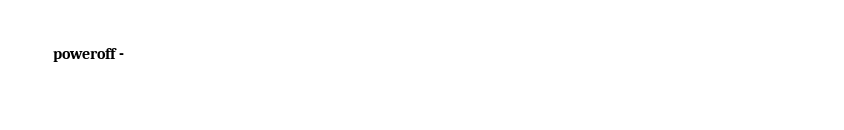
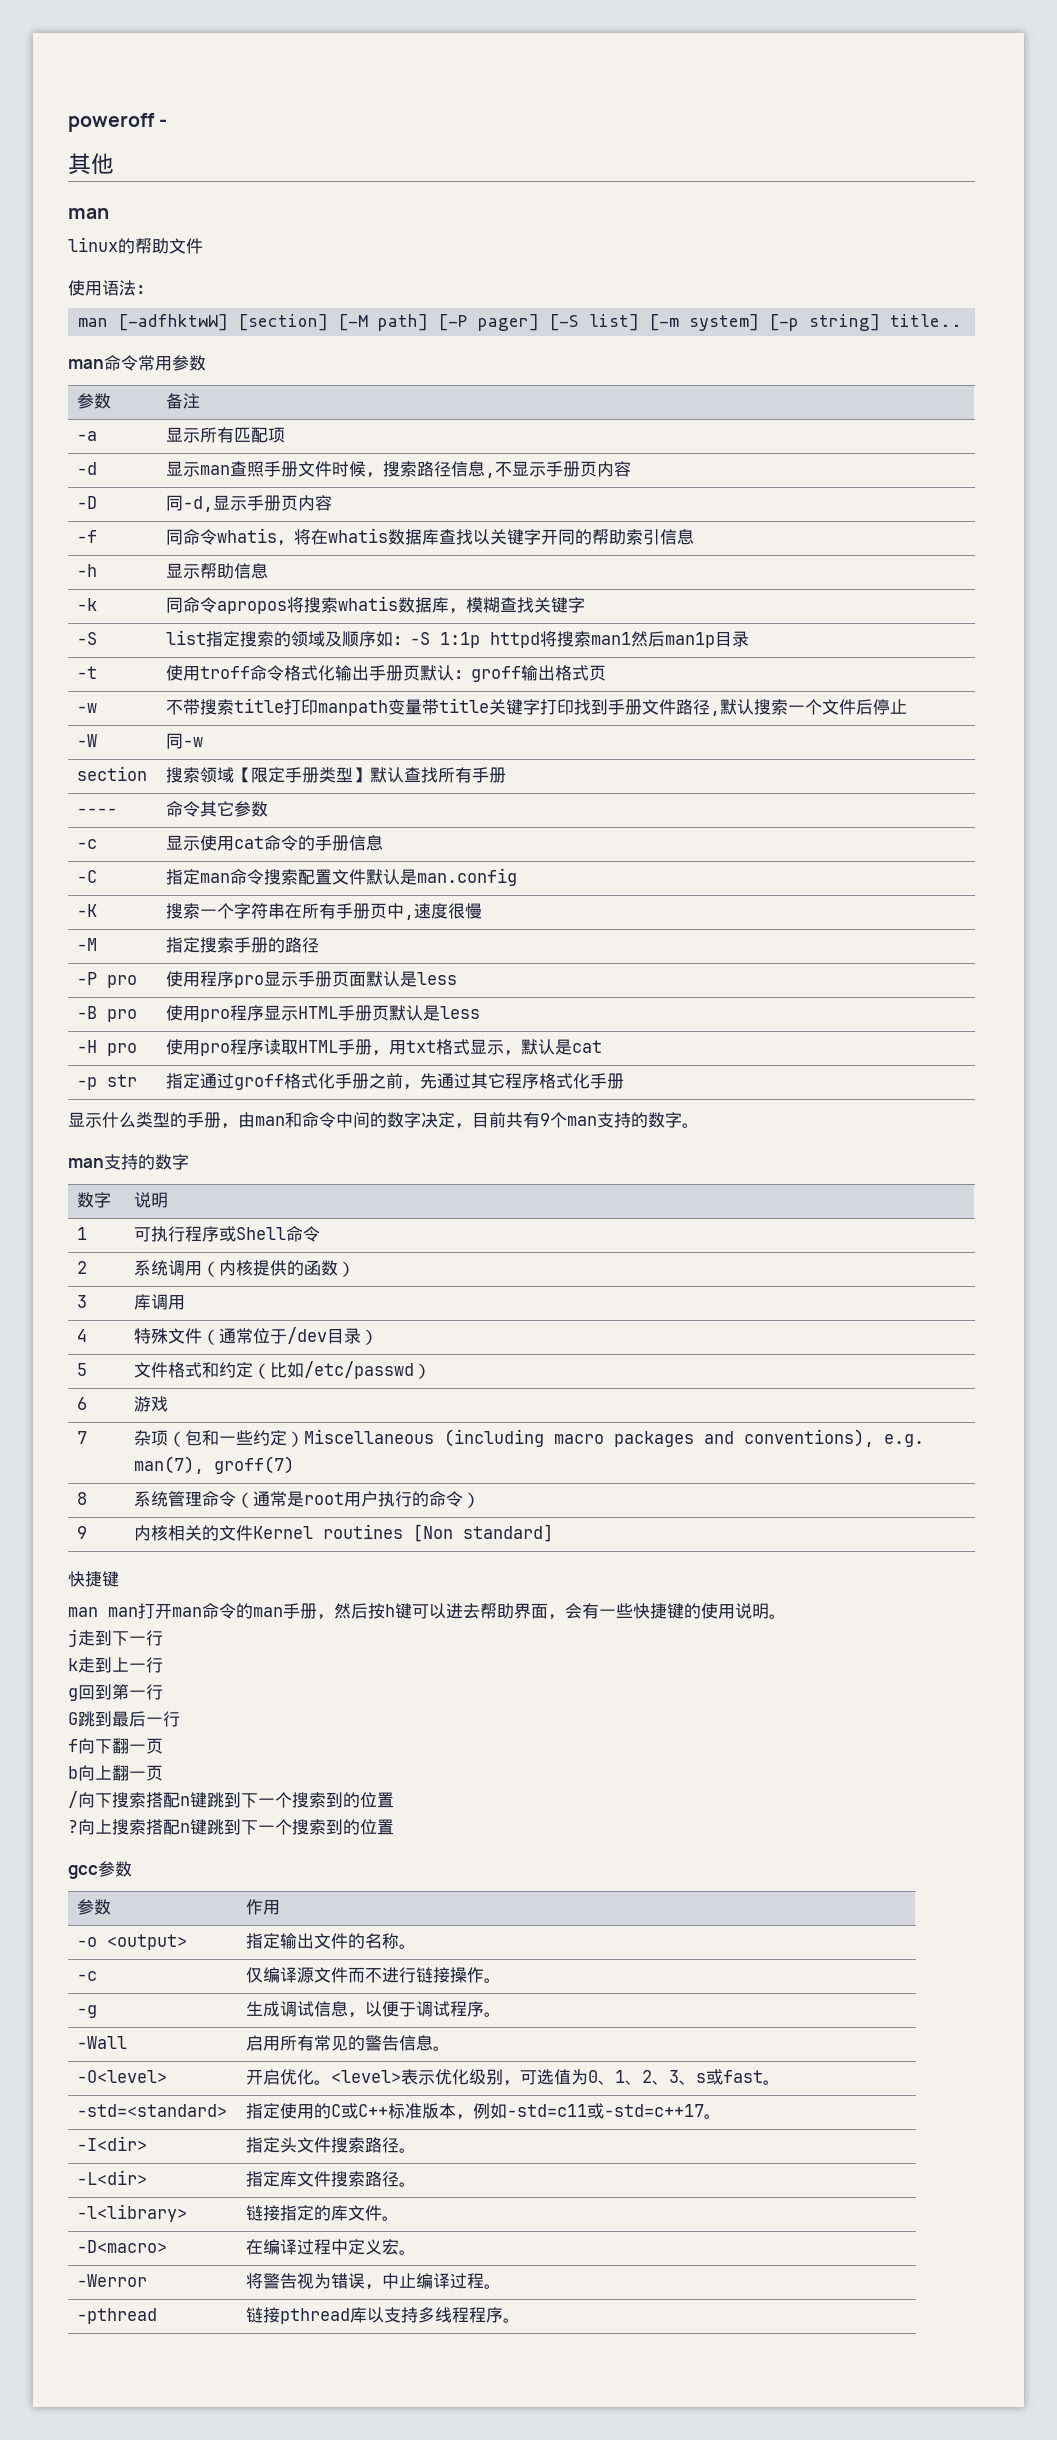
(125, 56) none -> [68,153,114,175] [68,208,109,219] [68,237,203,254] [68,280,153,296] [78,314,963,331] [68,355,206,371] [77,393,112,409] [166,393,201,409] [77,431,98,441] [166,427,286,443] [77,462,98,475] [166,461,632,478] [77,496,98,509] [166,495,333,512] [77,530,98,543] [166,528,695,546] [77,564,98,577] [166,563,269,579] [77,598,98,611] [166,596,586,614] [77,632,98,645] [166,630,750,648] [77,666,98,679] [166,665,607,682] [77,703,98,713] [166,698,908,716] [77,734,98,747] [166,733,204,749] [77,766,148,781] [166,767,507,783] [77,808,118,815] [166,801,269,817] [77,839,98,849] [166,835,384,851] [77,870,98,883] [166,868,518,886] [77,904,98,917] [166,903,483,920] [77,938,98,951] [166,937,320,953] [77,972,138,988] [166,971,458,988] [77,1006,138,1022] [166,1005,481,1022] [77,1040,138,1056] [166,1039,603,1056] [77,1074,138,1090] [166,1073,625,1090] [68,1112,699,1129] [68,1154,189,1170] [77,1192,112,1208] [134,1192,169,1208] [77,1227,88,1240] [134,1226,321,1242] [77,1261,88,1274] [134,1260,356,1277] [77,1295,88,1308] [134,1294,186,1310] [77,1329,88,1342] [134,1327,379,1345] [77,1363,88,1376] [134,1361,432,1379] [77,1397,88,1410] [134,1396,169,1412] [77,1431,88,1444] [134,1429,925,1447] [134,1456,295,1474] [77,1492,88,1505] [134,1491,481,1508] [77,1526,88,1539] [134,1524,554,1542] [68,1571,119,1587] [68,1603,786,1620] [68,1629,163,1647] [68,1657,163,1673] [68,1684,163,1701] [68,1711,180,1727] [68,1738,163,1754] [68,1765,163,1781] [68,1791,394,1808] [68,1819,394,1835] [68,1861,132,1879] [77,1899,112,1915] [246,1899,281,1915] [77,1934,188,1950] [246,1933,417,1949] [77,1971,98,1981] [246,1967,502,1983] [77,2005,98,2018] [246,2001,502,2018] [77,2036,128,2049] [246,2035,451,2051] [77,2070,168,2083] [246,2069,781,2086] [77,2104,228,2117] [246,2103,722,2120] [77,2136,148,2151] [246,2137,417,2153] [77,2170,148,2185] [246,2171,417,2187] [77,2204,188,2222] [246,2205,400,2221] [77,2240,168,2253] [246,2239,417,2255] [77,2274,148,2287] [246,2273,502,2290] [77,2308,158,2324] [246,2307,521,2324] // 其他 // man // linux的帮助文件 // 使用语法： // man [-adfhktwW] [section] [-M path] [-P pager] [-S list] [-m system] [-p string] title.. // man命令常用参数 // 参数 | 备注 // -a | 显示所有匹配项 // -d | 显示man查照手册文件时候，搜索路径信息,不显示手册页内容 // -D | 同-d,显示手册页内容 // -f | 同命令whatis，将在whatis数据库查找以关键字开同的帮助索引信息 // -h | 显示帮助信息 // -k | 同命令apropos将搜索whatis数据库，模糊查找关键字 // -S | list指定搜索的领域及顺序如：-S 1:1p httpd将搜索man1然后man1p目录 // -t | 使用troff命令格式化输出手册页默认：groff输出格式页 // -w | 不带搜索title打印manpath变量带title关键字打印找到手册文件路径,默认搜索一个文件后停止 // -W | 同-w // section | 搜索领域【限定手册类型】默认查找所有手册 // ---- | 命令其它参数 // -c | 显示使用cat命令的手册信息 // -C | 指定man命令搜索配置文件默认是man.config // -K | 搜索一个字符串在所有手册页中,速度很慢 // -M | 指定搜索手册的路径 // -P pro | 使用程序pro显示手册页面默认是less // -B pro | 使用pro程序显示HTML手册页默认是less // -H pro | 使用pro程序读取HTML手册，用txt格式显示，默认是cat // -p str | 指定通过groff格式化手册之前，先通过其它程序格式化手册 // 显示什么类型的手册，由man和命令中间的数字决定，目前共有9个man支持的数字。 // man支持的数字 // 数字 | 说明 // 1 | 可执行程序或Shell命令 // 2 | 系统调用（内核提供的函数） // 3 | 库调用 // 4 | 特殊文件（通常位于/dev目录） // 5 | 文件格式和约定（比如/etc/passwd） // 6 | 游戏 // 7 | 杂项（包和一些约定）Miscellaneous (including macro packages and conventions), e.g. man(7), groff(7) // 8 | 系统管理命令（通常是root用户执行的命令） // 9 | 内核相关的文件Kernel routines [Non standard] // 快捷键 // man man打开man命令的man手册，然后按h键可以进去帮助界面，会有一些快捷键的使用说明。 // j走到下一行 // k走到上一行 // g回到第一行 // G跳到最后一行 // f向下翻一页 // b向上翻一页 // /向下搜索搭配n键跳到下一个搜索到的位置 // ?向上搜索搭配n键跳到下一个搜索到的位置 // gcc参数 // 参数 | 作用 // -o <output> | 指定输出文件的名称。 // -c | 仅编译源文件而不进行链接操作。 // -g | 生成调试信息，以便于调试程序。 // -Wall | 启用所有常见的警告信息。 // -O<level> | 开启优化。<level>表示优化级别，可选值为0、1、2、3、s或fast。 // -std=<standard> | 指定使用的C或C++标准版本，例如-std=c11或-std=c++17。 // -I<dir> | 指定头文件搜索路径。 // -L<dir> | 指定库文件搜索路径。 // -l<library> | 链接指定的库文件。 // -D<macro> | 在编译过程中定义宏。 // -Werror | 将警告视为错误，中止编译过程。 // -pthread | 链接pthread库以支持多线程程序。

